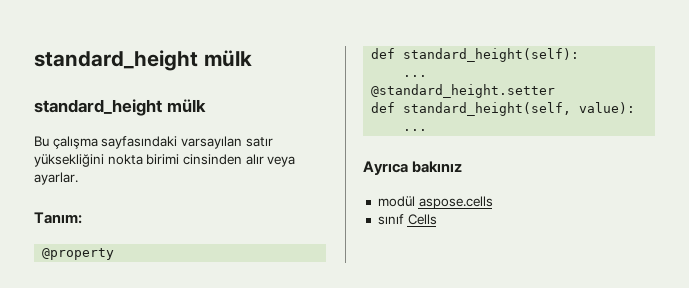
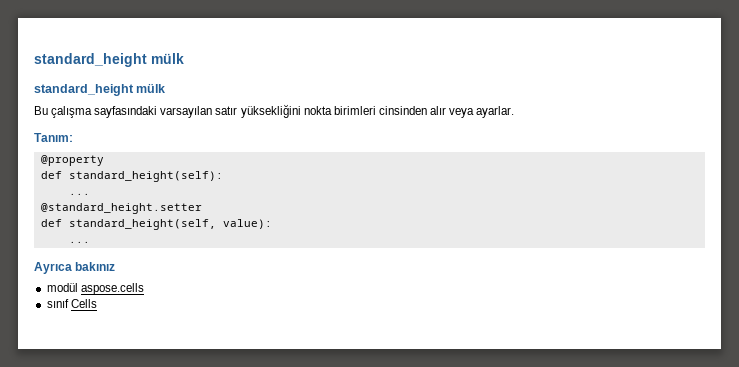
[146,154,180,165] birimi -> [333,106,376,115] birimleri

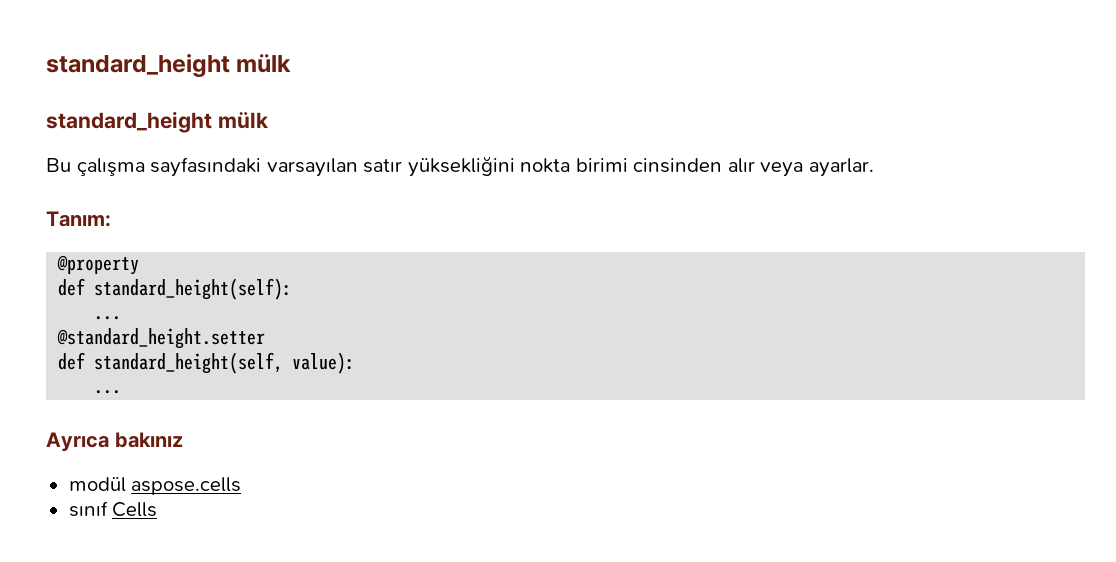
[333,106,376,115] birimleri -> [575,158,628,172] birimi

